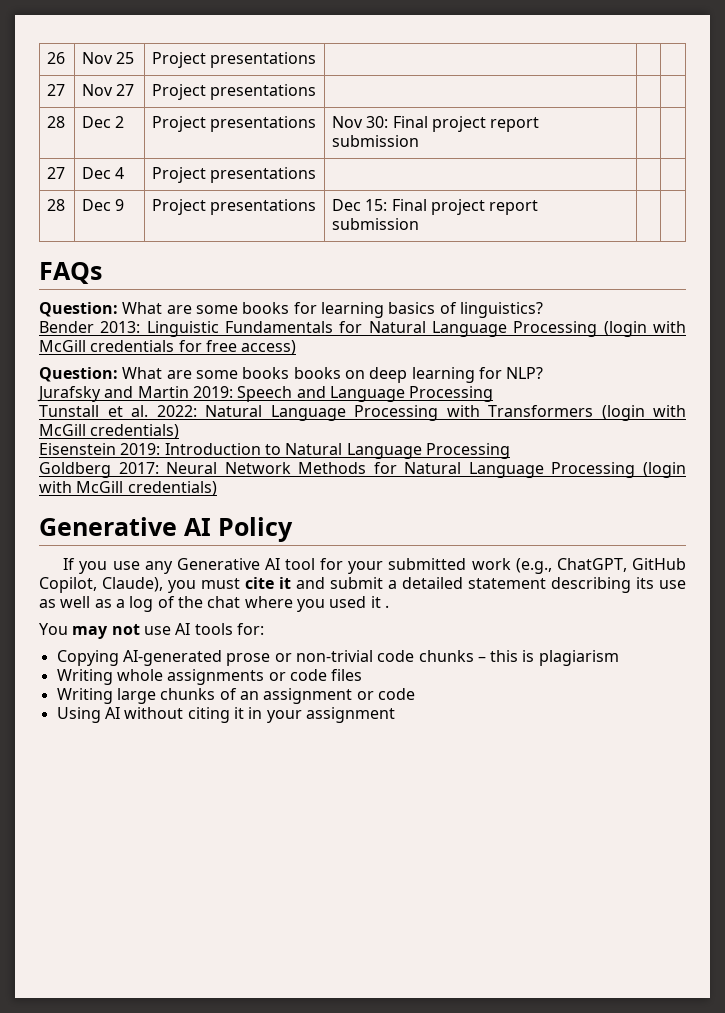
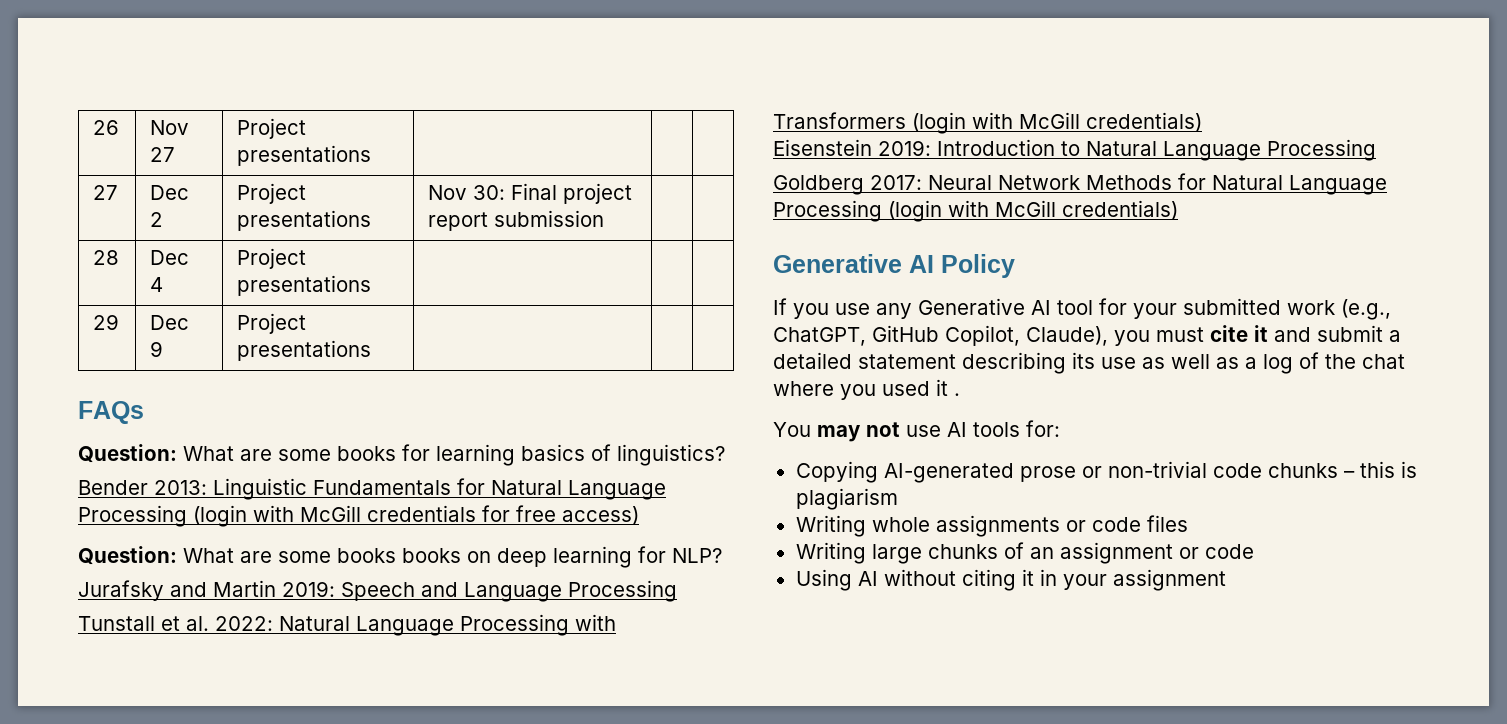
[82,52,135,64] [152,52,317,68] [47,84,66,96] | Nov 25 | Project presentations | | | // 27 -> (120, 127) none
[47,116,66,128] 28 -> [93,185,119,200] 27
[47,167,66,179] 27 -> [93,250,120,265] 28
[47,199,66,211] 28 -> [93,314,120,330] 29
[332,199,539,215] [332,218,420,230] Dec 15: Final project report submission -> (372, 350) none

